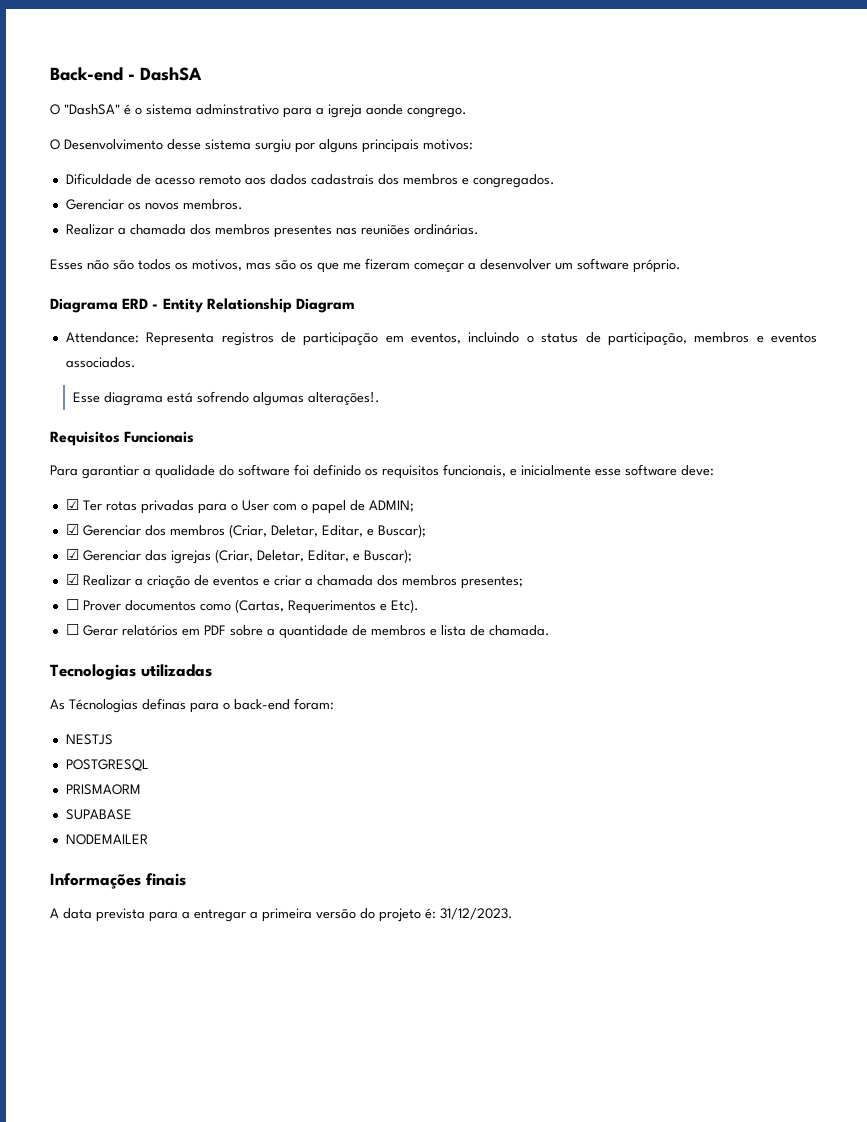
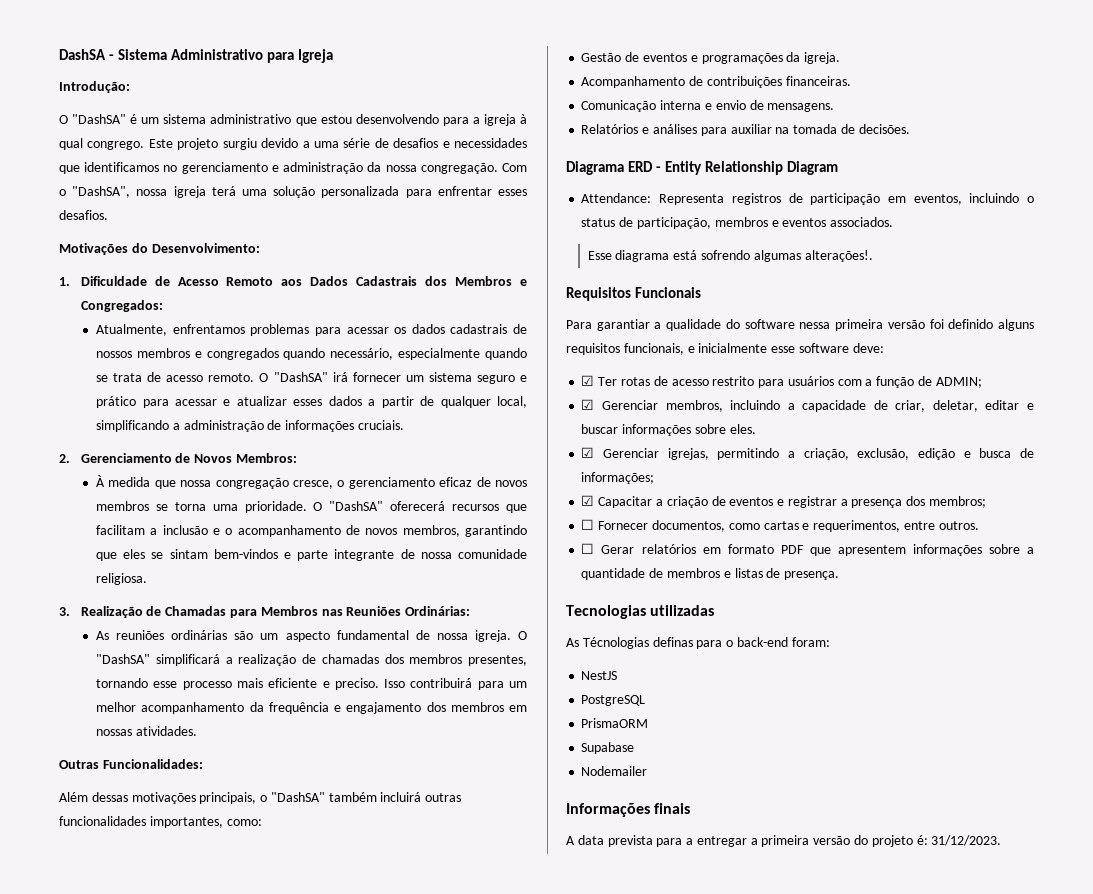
[50,67,202,81] [50,104,279,115] Back-end - DashSA // O "DashSA" é o sistema adminstrativo -> [59,49,333,63] [59,81,130,93] [59,114,439,126] DashSA - Sistema Administrativo para Igreja // Introdução: // O "DashSA" é um sistema administrativo que estou desenvolvendo
[366,104,403,115] aonde -> [519,114,527,124] [59,138,83,150] à qual
[50,139,473,153] [65,173,555,188] [65,199,243,210] [65,224,479,238] [50,258,681,273] // O Desenvolvimento desse sistema surgiu por alguns principais motivos: // Dificuldade de acesso remoto aos dados cadastrais dos membros e congregados. // Gerenciar os novos membros. // Realizar a chamada dos membros presentes nas reuniões ordinárias. // Esses não são todos os motivos, mas são os que me fizeram começar a desenvolver um software próprio. -> [148,138,527,150] [59,162,527,174] [59,186,527,198] [59,210,108,220] [59,243,260,255] [59,276,527,286] [80,300,163,312] [96,324,527,336] [96,348,527,360] [96,372,527,384] [96,396,527,408] [96,420,404,432] [59,453,298,463] [96,475,527,489] [96,501,527,513] [96,525,527,537] [96,549,527,561] [96,573,148,585] [59,606,471,618] [96,630,527,642] [96,654,527,666] [96,678,527,690] [96,702,527,714] [96,726,197,736] [59,759,203,769] [59,792,462,804] [59,816,262,828] [581,52,841,64] [581,76,851,88] [581,100,835,112] [581,124,910,136] Este projeto surgiu devido a uma série de desafios e necessidades que identificamos no gerenciamento e administração da nossa congregação. Com o "DashSA", nossa igreja terá uma solução personalizada para enfrentar esses desafios. // Motivações do Desenvolvimento: // 1. Dificuldade de Acesso Remoto aos Dados Cadastrais dos Membros e Congregados: // Atualmente, enfrentamos problemas para acessar os dados cadastrais de nossos membros e congregados quando necessário, especialmente quando se trata de acesso remoto. O "DashSA" irá fornecer um sistema seguro e prático para acessar e atualizar esses dados a partir de qualquer local, simplificando a administração de informações cruciais. // 2. Gerenciamento de Novos Membros: // À medida que nossa congregação cresce, o gerenciamento eficaz de novos membros se torna uma prioridade. O "DashSA" oferecerá recursos que facilitam a inclusão e o acompanhamento de novos membros, garantindo que eles se sintam bem-vindos e parte integrante de nossa comunidade religiosa. // 3. Realização de Chamadas para Membros nas Reuniões Ordinárias: // As reuniões ordinárias são um aspecto fundamental de nossa igreja. O "DashSA" simplificará a realização de chamadas dos membros presentes, tornando esse processo mais eficiente e preciso. Isso contribuirá para um melhor acompanhamento da frequência e engajamento dos membros em nossas atividades. // Outras Funcionalidades: // Além dessas motivações principais, o "DashSA" também incluirá outras funcionalidades importantes, como: // Gestão de eventos e programações da igreja. // Acompanhamento de contribuições financeiras. // Comunicação interna e envio de mensagens. // Relatórios e análises para auxiliar na tomada de decisões.
(290, 470) none -> [799,319,925,331] nessa primeira versão
[365,468,378,476] os -> [998,319,1034,331] alguns
[140,500,414,514] [65,524,426,538] [65,549,412,564] [65,574,131,586] privadas para o User com o papel de ADMIN; // ☑ Gerenciar dos membros (Criar, Deletar, Editar, e Buscar); // ☑ Gerenciar das igrejas (Criar, Deletar, Editar, e Buscar); // ☑ Realizar -> [653,376,982,388] [581,399,1034,412] [581,424,756,436] [581,447,1034,460] [581,472,655,484] [581,495,653,508] de acesso restrito para usuários com a função de ADMIN; // ☑ Gerenciar membros, incluindo a capacidade de criar, deletar, editar e buscar informações sobre eles. // ☑ Gerenciar igrejas, permitindo a criação, exclusão, edição e busca de informações; // ☑ Capacitar
[273,575,523,589] [65,599,419,614] criar a chamada dos membros presentes; // ☐ Prover documentos como (Cartas, Requerimentos e Etc). -> [787,496,986,508] [581,519,979,532] registrar a presença dos membros; // ☐ Fornecer documentos, como cartas e requerimentos, entre outros.
[203,625,226,635] PDF -> [727,544,982,556] formato PDF que apresentem informações
[440,625,550,636] lista de chamada. -> [734,568,840,580] listas de presença.
[65,734,113,745] [65,759,149,771] [65,784,141,795] [65,809,132,820] [65,834,148,845] NESTJS // POSTGRESQL // PRISMAORM // SUPABASE // NODEMAILER -> [581,671,618,680] [581,695,646,706] [581,718,649,728] [581,742,635,754] [581,766,648,776] NestJS // PostgreSQL // PrismaORM // Supabase // Nodemailer

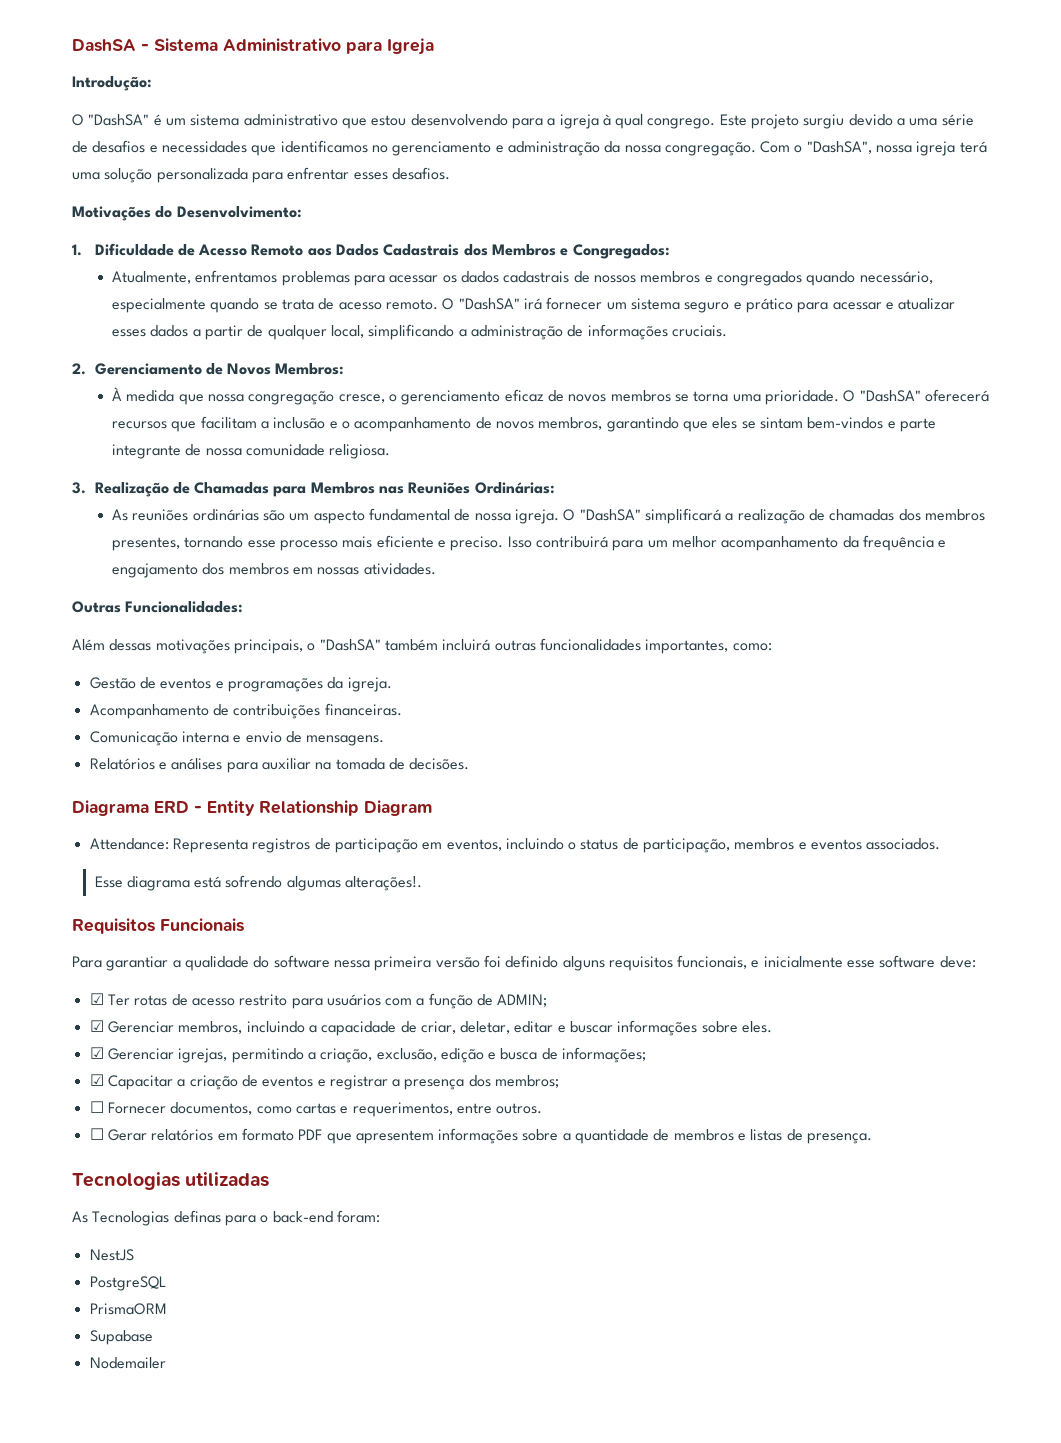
[582,637,649,649] Técnologias -> [92,1211,170,1226] Tecnologias
[566,803,691,817] [566,835,1002,847] // Informações finais // A data prevista para a entregar a primeira versão do projeto é: 31/12/2023. -> (166, 1363) none

